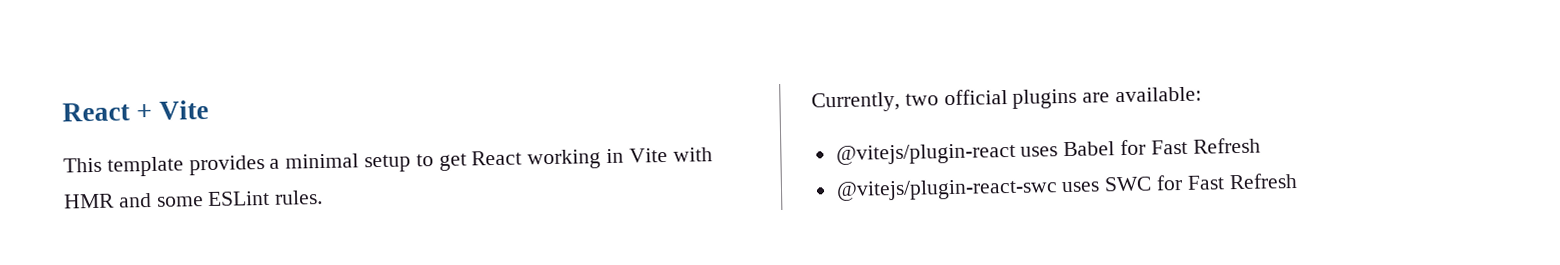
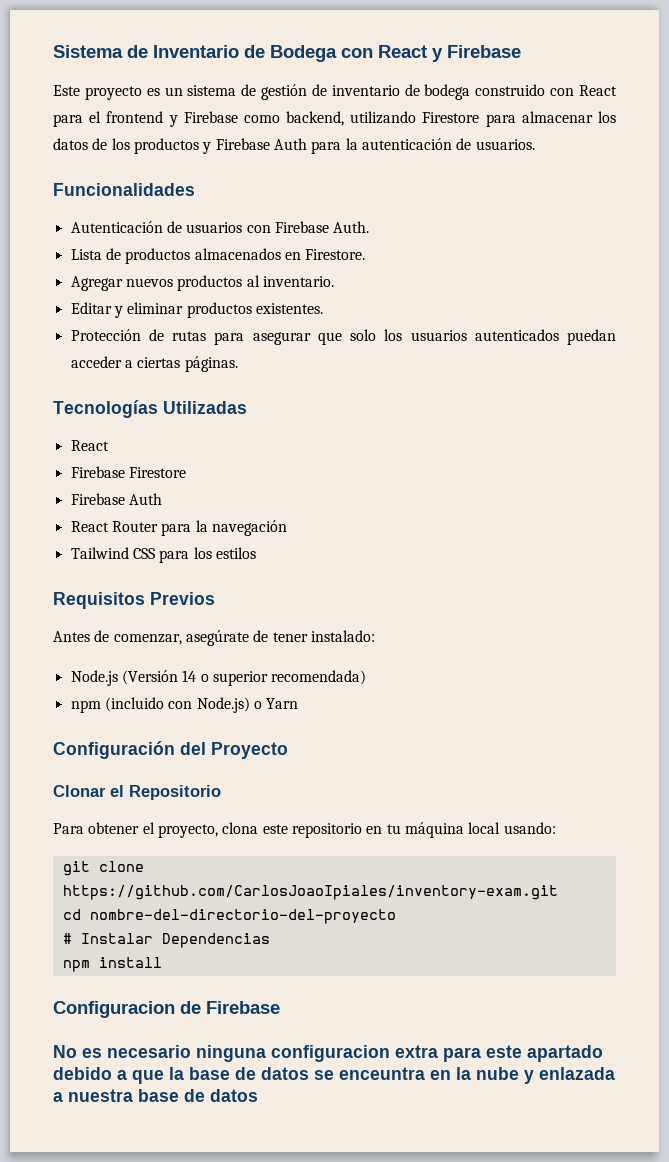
[62,99,209,122] [63,147,713,177] [63,189,324,209] [811,86,1203,113] [835,137,1261,166] [835,172,1298,202] React + Vite // This template provides a minimal setup to get React working in Vite with HMR and some ESLint rules. // Currently, two official plugins are available: // @vitejs/plugin-react uses Babel for Fast Refresh // @vitejs/plugin-react-swc uses SWC for Fast Refresh -> [53,45,521,62] [53,84,617,100] [53,111,616,127] [53,138,535,154] [53,183,195,196] [70,221,370,233] [70,248,366,264] [70,275,334,291] [70,302,323,318] [70,329,616,345] [70,356,238,372] [53,400,247,418] [70,440,109,451] [70,466,186,478] [70,493,162,505] [70,520,287,536] [70,547,256,563] [53,592,215,609] [53,630,375,646] [70,670,367,686] [70,697,299,713] [53,741,288,759] [53,785,221,800] [53,822,556,838] [62,861,144,876] [62,885,558,900] [62,909,396,924] [62,933,270,948] [62,957,162,972] [53,1001,280,1018] [53,1045,603,1062] [53,1067,615,1084] [53,1089,258,1102] Sistema de Inventario de Bodega con React y Firebase // Este proyecto es un sistema de gestión de inventario de bodega construido con React para el frontend y Firebase como backend, utilizando Firestore para almacenar los datos de los productos y Firebase Auth para la autenticación de usuarios. // Funcionalidades // Autenticación de usuarios con Firebase Auth. // Lista de productos almacenados en Firestore. // Agregar nuevos productos al inventario. // Editar y eliminar productos existentes. // Protección de rutas para asegurar que solo los usuarios autenticados puedan acceder a ciertas páginas. // Tecnologías Utilizadas // React // Firebase Firestore // Firebase Auth // React Router para la navegación // Tailwind CSS para los estilos // Requisitos Previos // Antes de comenzar, asegúrate de tener instalado: // Node.js (Versión 14 o superior recomendada) // npm (incluido con Node.js) o Yarn // Configuración del Proyecto // Clonar el Repositorio // Para obtener el proyecto, clona este repositorio en tu máquina local usando: // git clone https://github.com/CarlosJoaoIpiales/inventory-exam.git // cd nombre-del-directorio-del-proyecto // # Instalar Dependencias // npm install // Configuracion de Firebase // No es necesario ninguna configuracion extra para este apartado debido a que la base de datos se enceuntra en la nube y enlazada a nuestra base de datos

